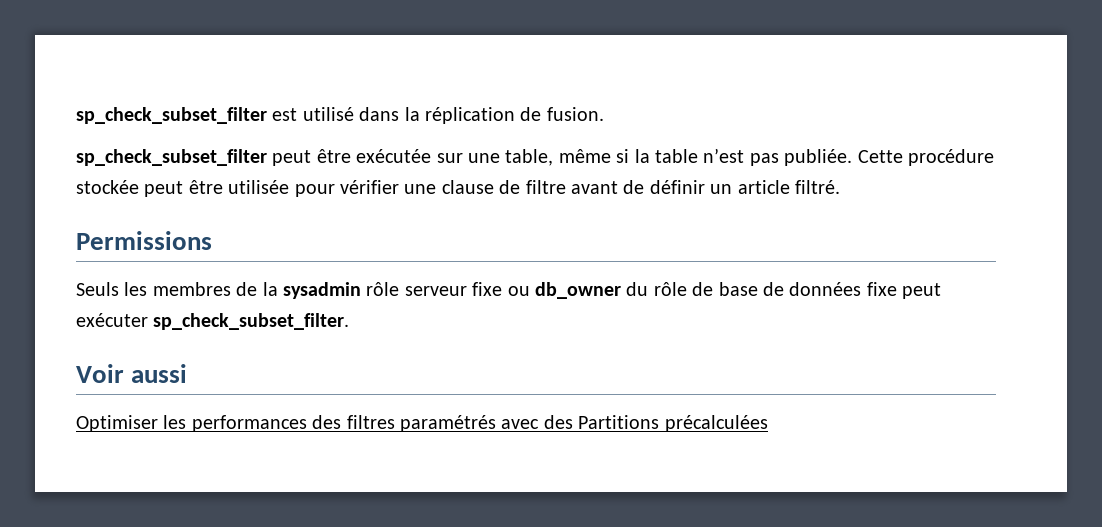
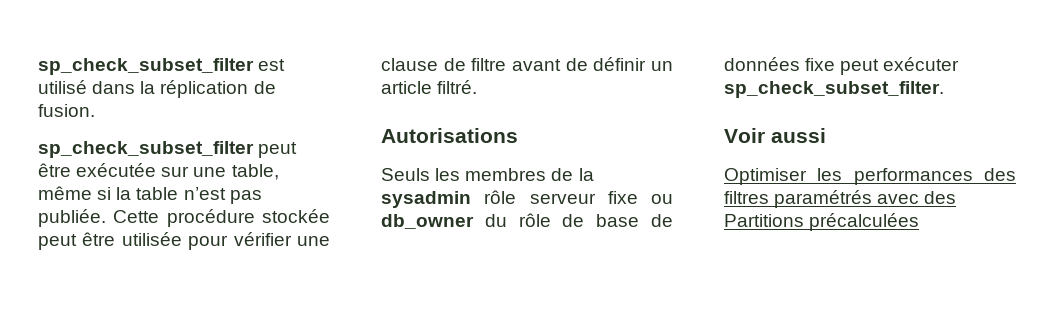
[76,231,212,250] Permissions -> [381,128,518,143] Autorisations

